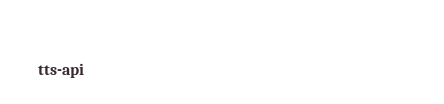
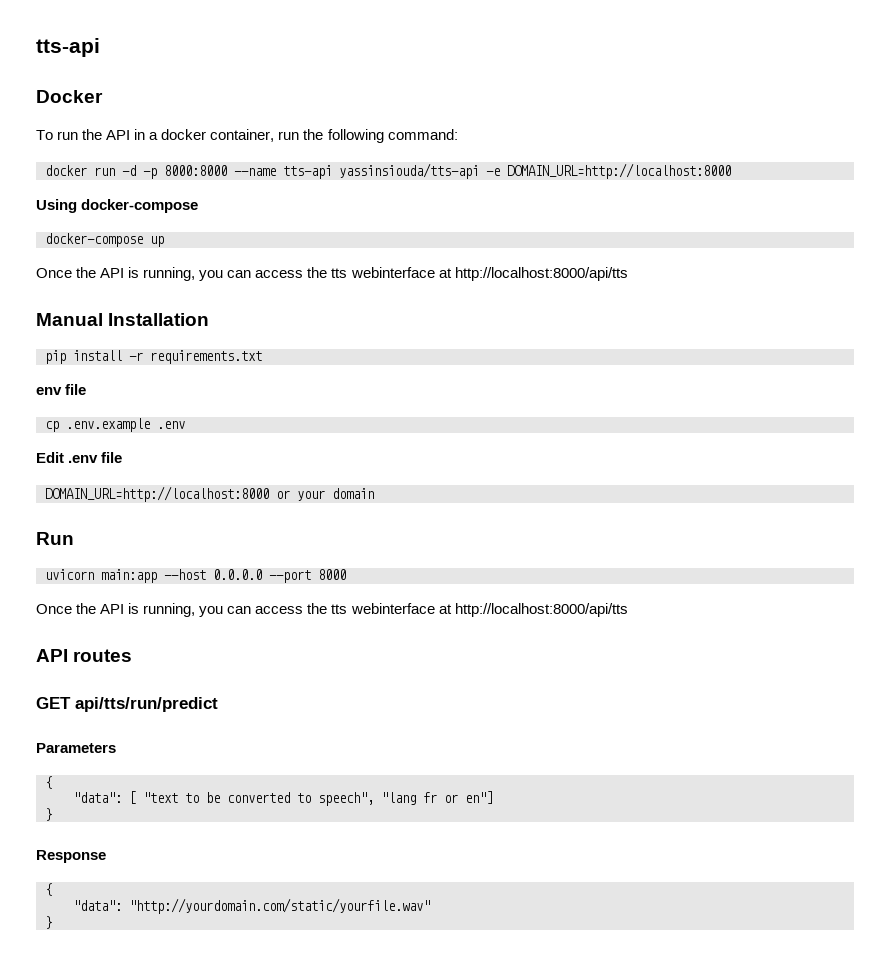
[38,63,84,78] tts-api -> [36,38,100,57] [36,90,103,103] [36,129,458,143] [45,163,731,179] [36,199,199,213] [45,233,164,247] [36,267,628,281] [36,313,210,326] [45,350,262,364] [36,384,87,395] [45,418,185,432] [36,452,123,463] [45,486,374,502] [36,532,74,545] [45,569,346,583] [36,603,628,617] [36,649,133,662] [36,697,218,712] [36,743,116,753] [45,776,52,789] [73,791,493,806] [45,808,52,821] [36,850,106,863] [45,883,52,896] [73,898,430,914] [45,916,52,929] tts-api // Docker // To run the API in a docker container, run the following command: // docker run -d -p 8000:8000 --name tts-api yassinsiouda/tts-api -e DOMAIN_URL=http://localhost:8000 // Using docker-compose // docker-compose up // Once the API is running, you can access the tts webinterface at http://localhost:8000/api/tts // Manual Installation // pip install -r requirements.txt // env file // cp .env.example .env // Edit .env file // DOMAIN_URL=http://localhost:8000 or your domain // Run // uvicorn main:app --host 0.0.0.0 --port 8000 // Once the API is running, you can access the tts webinterface at http://localhost:8000/api/tts // API routes // GET api/tts/run/predict // Parameters // { // "data": [ "text to be converted to speech", "lang fr or en"] // } // Response // { // "data": "http://yourdomain.com/static/yourfile.wav" // }

